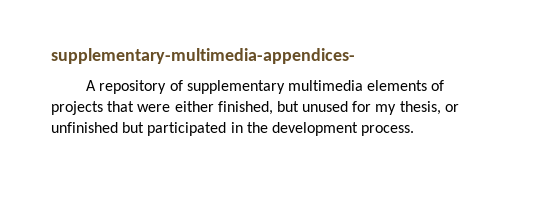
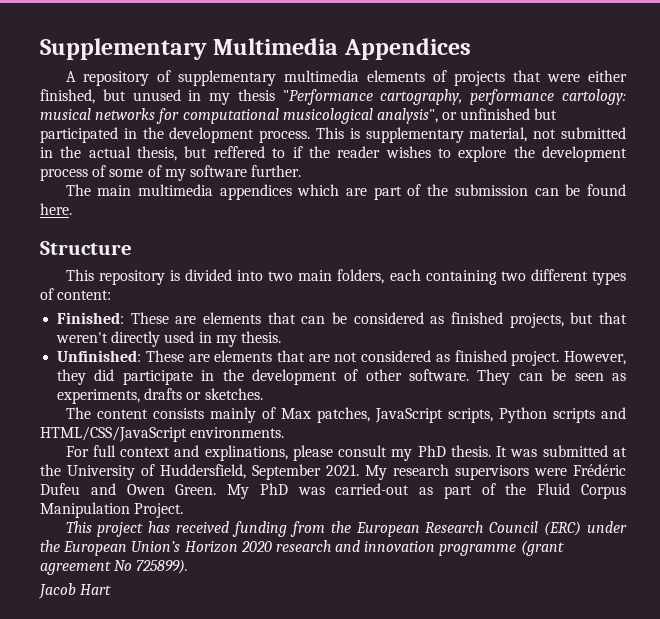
[51,48,355,64] supplementary-multimedia-appendices- -> [40,38,471,60] Supplementary Multimedia Appendices
[352,101,441,115] for my thesis, -> [188,89,626,105] [40,108,438,124] in my thesis "Performance cartography, performance cartology: musical networks for computational musicological analysis",
(415, 130) none -> [316,127,626,143] [40,146,627,162] [40,165,302,181] [65,184,626,200] [40,203,72,215] [40,241,132,255] [65,269,626,285] [40,288,112,300] [57,312,628,328] [56,331,281,347] [57,350,627,366] [57,369,627,385] [57,388,263,404] [65,407,626,423] [40,426,285,442] [65,445,627,461] [40,464,626,480] [40,483,626,499] [40,502,184,518] [65,521,627,537] [40,540,564,556] [40,559,189,575] [38,583,112,599] This is supplementary material, not submitted in the actual thesis, but reffered to if the reader wishes to explore the development process of some of my software further. // The main multimedia appendices which are part of the submission can be found here. // Structure // This repository is divided into two main folders, each containing two different types of content: // Finished: These are elements that can be considered as finished projects, but that weren't directly used in my thesis. // Unfinished: These are elements that are not considered as finished project. However, they did participate in the development of other software. They can be seen as experiments, drafts or sketches. // The content consists mainly of Max patches, JavaScript scripts, Python scripts and HTML/CSS/JavaScript environments. // For full context and explinations, please consult my PhD thesis. It was submitted at the University of Huddersfield, September 2021. My research supervisors were Frédéric Dufeu and Owen Green. My PhD was carried-out as part of the Fluid Corpus Manipulation Project. // This project has received funding from the European Research Council (ERC) under the European Union’s Horizon 2020 research and innovation programme (grant agreement No 725899). // Jacob Hart

